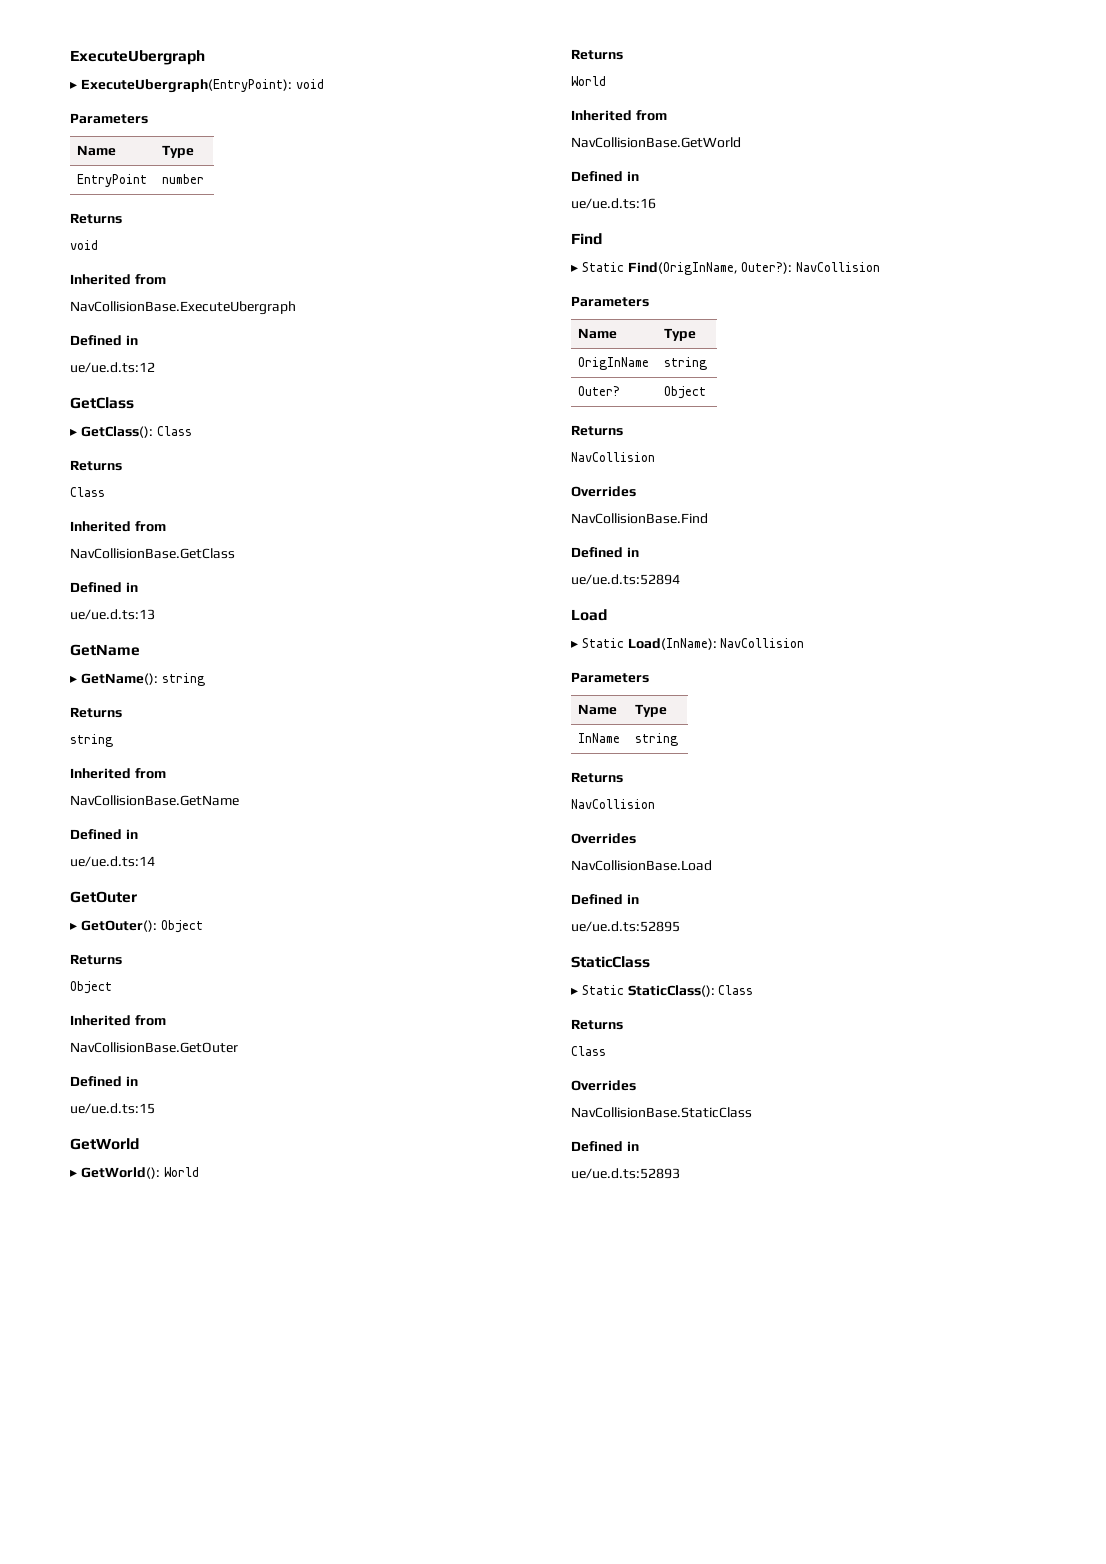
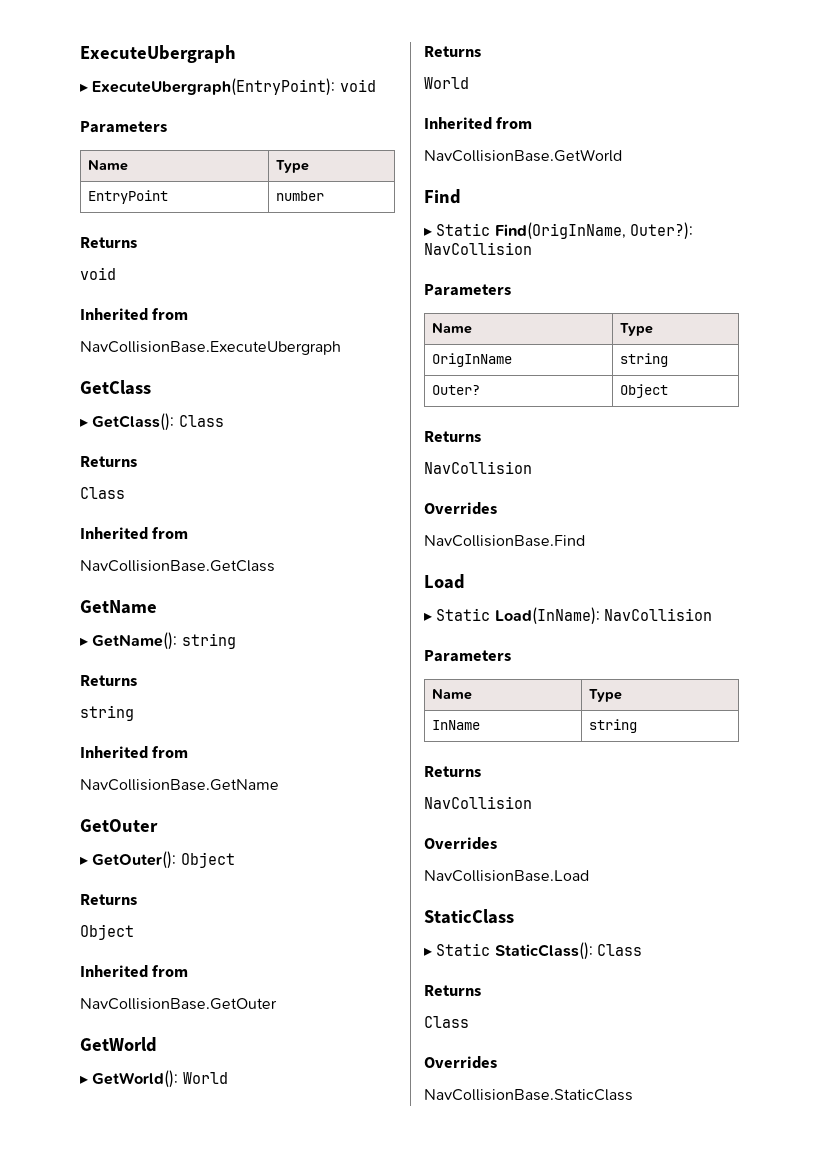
[70,335,138,346] [70,362,155,373] // Defined in // ue/ue.d.ts:12 -> (341, 348) none
[70,582,138,593] [70,609,155,620] // Defined in // ue/ue.d.ts:13 -> (275, 566) none
[70,829,138,840] [70,856,155,867] // Defined in // ue/ue.d.ts:14 -> (279, 785) none
[70,1076,138,1087] [70,1103,155,1114] // Defined in // ue/ue.d.ts:15 -> (277, 1004) none
[571,171,639,182] [571,198,656,209] // Defined in // ue/ue.d.ts:16 -> (622, 155) none
[571,547,639,558] [571,574,680,585] // Defined in // ue/ue.d.ts:52894 -> (585, 541) none
[571,894,639,905] [571,921,680,932] // Defined in // ue/ue.d.ts:52895 -> (589, 876) none
[571,1141,639,1152] [571,1168,680,1179] // Defined in // ue/ue.d.ts:52893 -> (633, 1095) none

